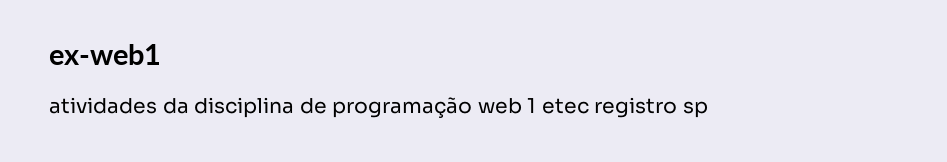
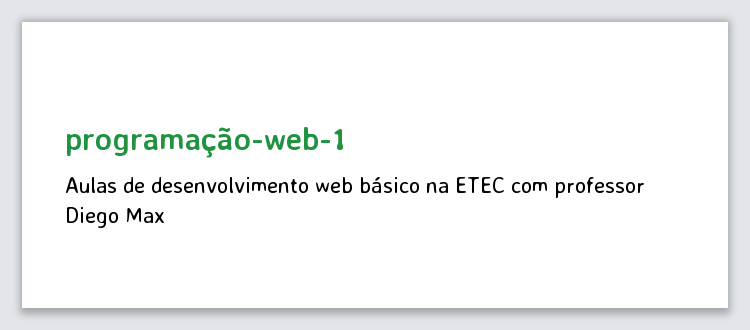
[49,44,161,65] [49,97,708,118] ex-web1 // atividades da disciplina de programação web 1 etec registro sp -> [65,127,346,158] [65,177,645,198] [65,207,165,228] programação-web-1 // Aulas de desenvolvimento web básico na ETEC com professor Diego Max

